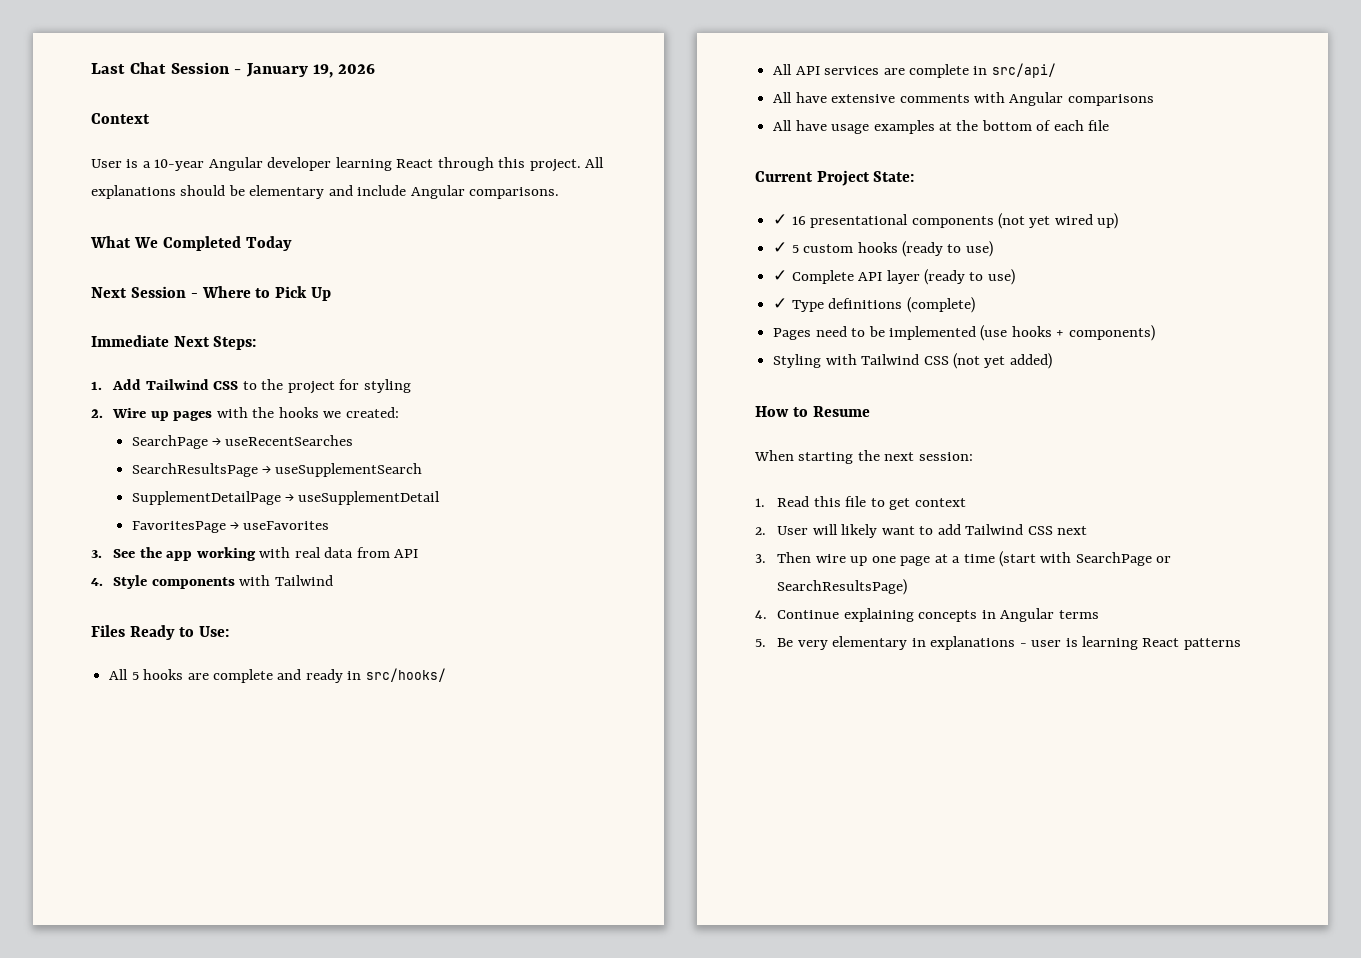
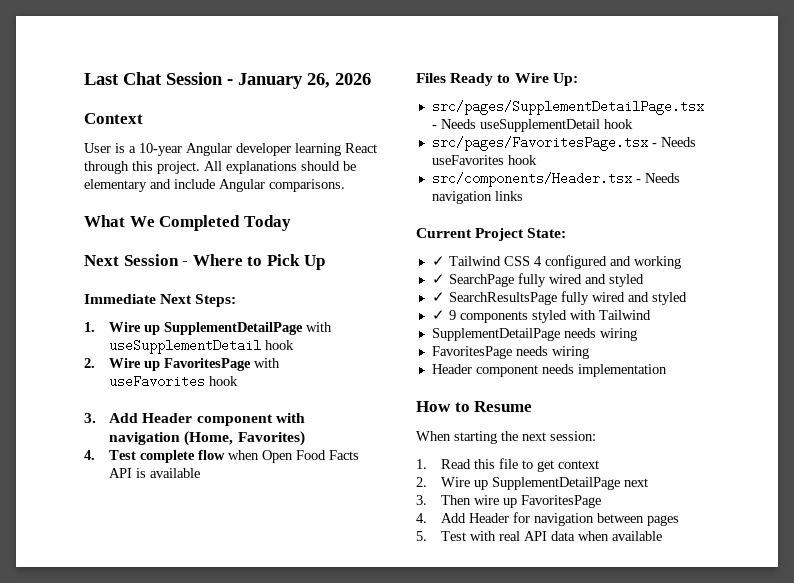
[312,64,333,78] 19, -> [307,73,330,88] 26,
[112,379,411,394] [91,407,399,421] [131,435,354,449] [131,463,423,477] [131,491,441,505] [131,521,330,533] [91,547,418,561] [91,575,333,589] [91,625,230,640] [109,668,446,683] [773,63,1056,78] [773,92,1154,106] [773,120,1110,134] [755,170,915,186] [773,213,1119,229] [773,241,993,257] [773,269,1015,285] [773,297,975,313] [773,325,1155,341] [773,353,1052,369] Add Tailwind CSS to the project for styling // 2. Wire up pages with the hooks we created: // SearchPage → useRecentSearches // SearchResultsPage → useSupplementSearch // SupplementDetailPage → useSupplementDetail // FavoritesPage → useFavorites // 3. See the app working with real data from API // 4. Style components with Tailwind // Files Ready to Use: // All 5 hooks are complete and ready in src/hooks/ // All API services are complete in src/api/ // All have extensive comments with Angular comparisons // All have usage examples at the bottom of each file // Current Project State: // ✓ 16 presentational components (not yet wired up) // ✓ 5 custom hooks (ready to use) // ✓ Complete API layer (ready to use) // ✓ Type definitions (complete) // Pages need to be implemented (use hooks + components) // Styling with Tailwind CSS (not yet added) -> [109,322,333,335] [109,339,295,354] [84,358,281,371] [109,375,239,388] [84,413,305,426] [109,431,305,446] [84,450,360,463] [109,468,201,478] [416,73,578,86] [431,100,704,115] [431,119,633,132] [431,136,696,151] [431,155,537,165] [431,172,680,187] [431,191,523,204] [416,228,567,241] [431,255,681,269] [431,273,644,287] [431,291,687,305] [431,310,651,323] [431,328,637,341] [431,346,589,359] [431,364,667,377] Wire up SupplementDetailPage with useSupplementDetail hook // 2. Wire up FavoritesPage with useFavorites hook // 3. Add Header component with navigation (Home, Favorites) // 4. Test complete flow when Open Food Facts API is available // Files Ready to Wire Up: // src/pages/SupplementDetailPage.tsx - Needs useSupplementDetail hook // src/pages/FavoritesPage.tsx - Needs useFavorites hook // src/components/Header.tsx - Needs navigation links // Current Project State: // ✓ Tailwind CSS 4 configured and working // ✓ SearchPage fully wired and styled // ✓ SearchResultsPage fully wired and styled // ✓ 9 components styled with Tailwind // SupplementDetailPage needs wiring // FavoritesPage needs wiring // Header component needs implementation
[777,524,1053,538] User will likely want to add Tailwind CSS -> [441,477,621,490] Wire up SupplementDetailPage
[871,551,1172,567] [777,579,908,595] [755,608,1099,622] [755,636,1241,650] one page at a time (start with SearchPage or SearchResultsPage) // 4. Continue explaining concepts in Angular terms // 5. Be very elementary in explanations - user is learning React patterns -> [521,495,602,508] [416,512,680,526] [416,531,663,541] FavoritesPage // 4. Add Header for navigation between pages // 5. Test with real API data when available

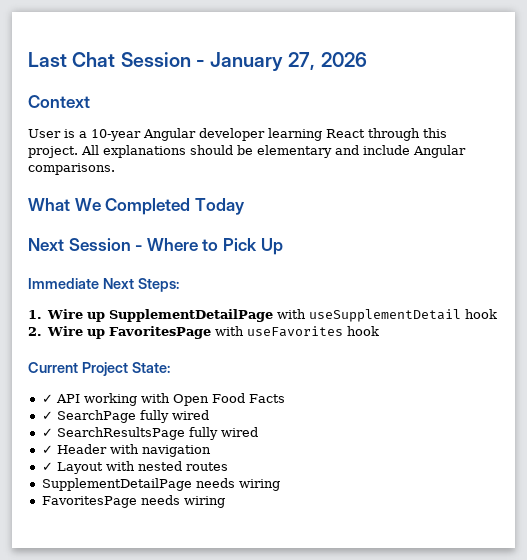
[307,73,330,88] 26, -> [288,52,316,70] 27,
[84,413,305,426] [109,431,305,446] [84,450,360,463] [109,468,201,478] [416,73,578,86] [431,100,704,115] [431,119,633,132] [431,136,696,151] [431,155,537,165] [431,172,680,187] [431,191,523,204] [416,228,567,241] [431,255,681,269] 3. Add Header component with navigation (Home, Favorites) // 4. Test complete flow when Open Food Facts API is available // Files Ready to Wire Up: // src/pages/SupplementDetailPage.tsx - Needs useSupplementDetail hook // src/pages/FavoritesPage.tsx - Needs useFavorites hook // src/components/Header.tsx - Needs navigation links // Current Project State: // ✓ Tailwind CSS 4 configured and working -> [28,362,170,376] [41,393,285,406] Current Project State: // ✓ API working with Open Food Facts
[584,274,644,287] and styled -> (209, 415) none
[627,292,687,305] [431,310,651,323] and styled // ✓ 9 components styled with Tailwind -> [41,444,211,457] [41,461,228,474] // ✓ Header with navigation // ✓ Layout with nested routes
[431,364,667,377] [416,401,533,412] [416,431,596,444] [416,458,600,472] [416,477,649,490] [416,495,602,508] [416,512,680,526] [416,531,663,541] // Header component needs implementation // How to Resume // When starting the next session: // 1. Read this file to get context // 2. Wire up SupplementDetailPage next // 3. Then wire up FavoritesPage // 4. Add Header for navigation between pages // 5. Test with real API data when available -> (225, 502) none

